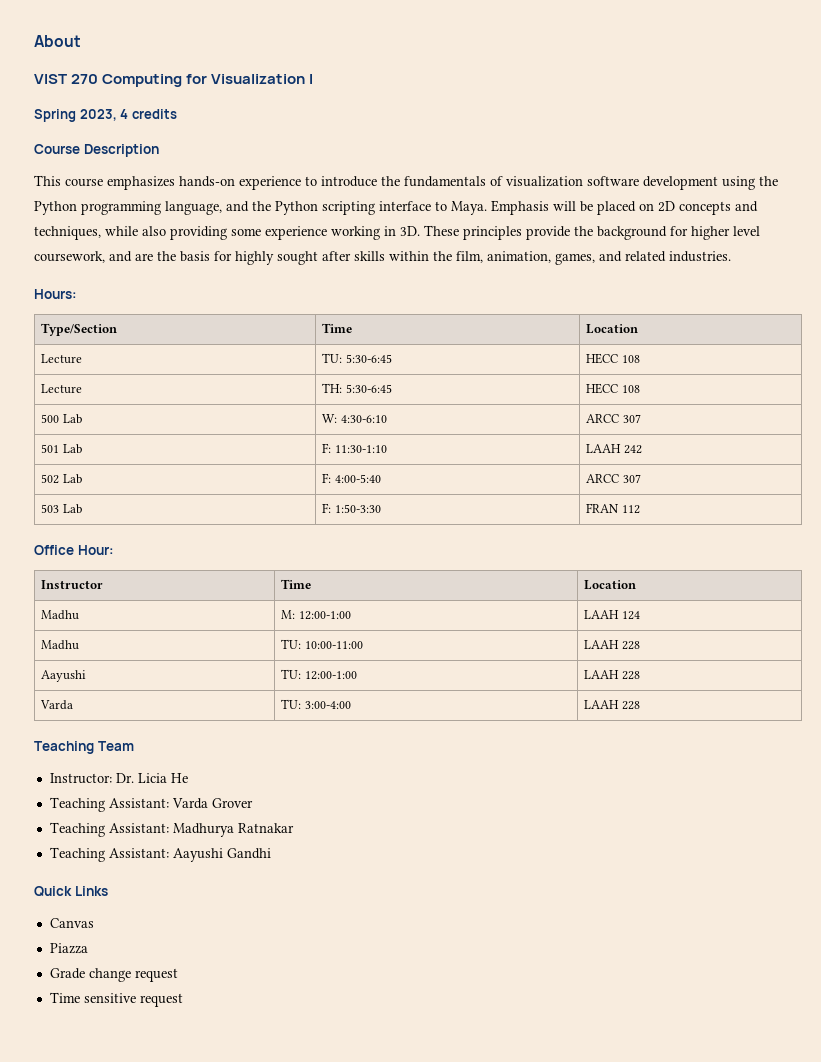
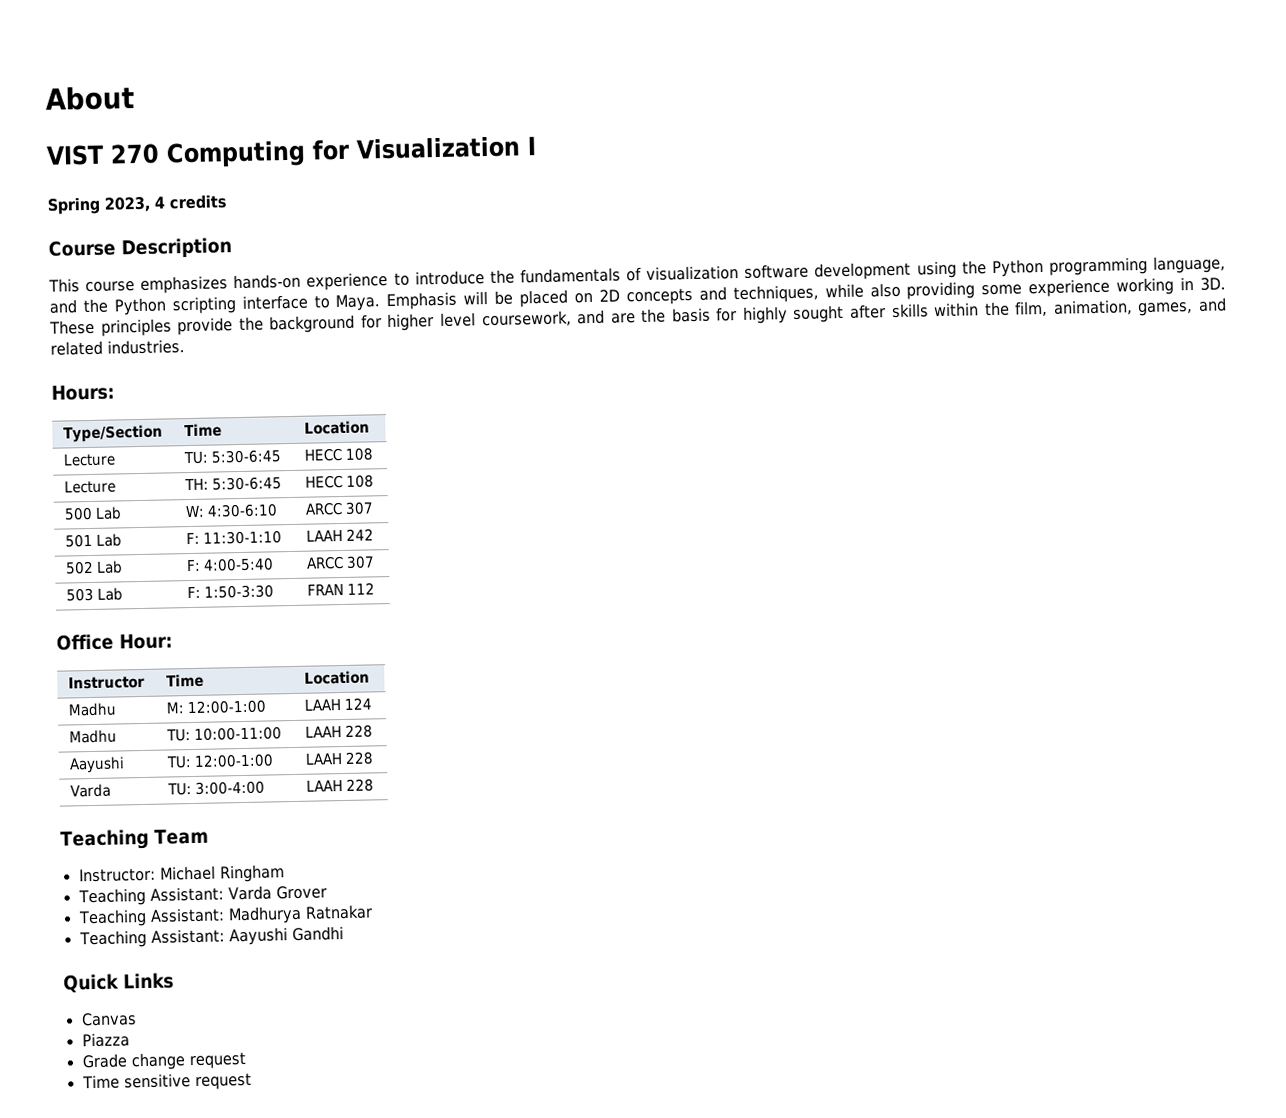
[115,773,188,783] Dr. Licia He -> [159,864,285,883] Michael Ringham

